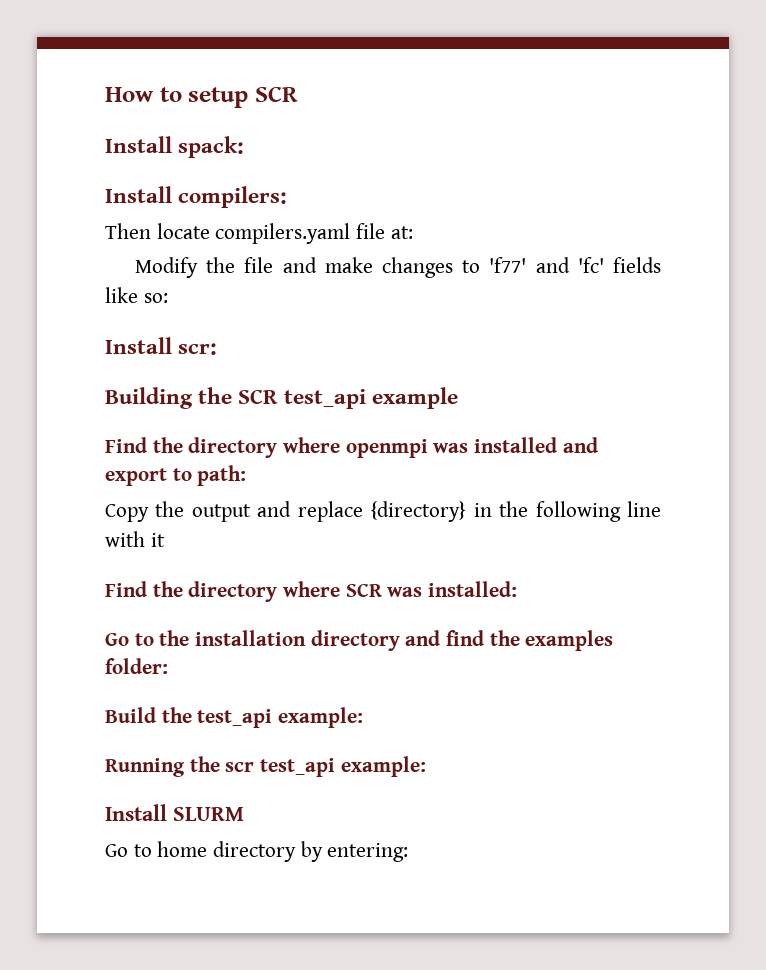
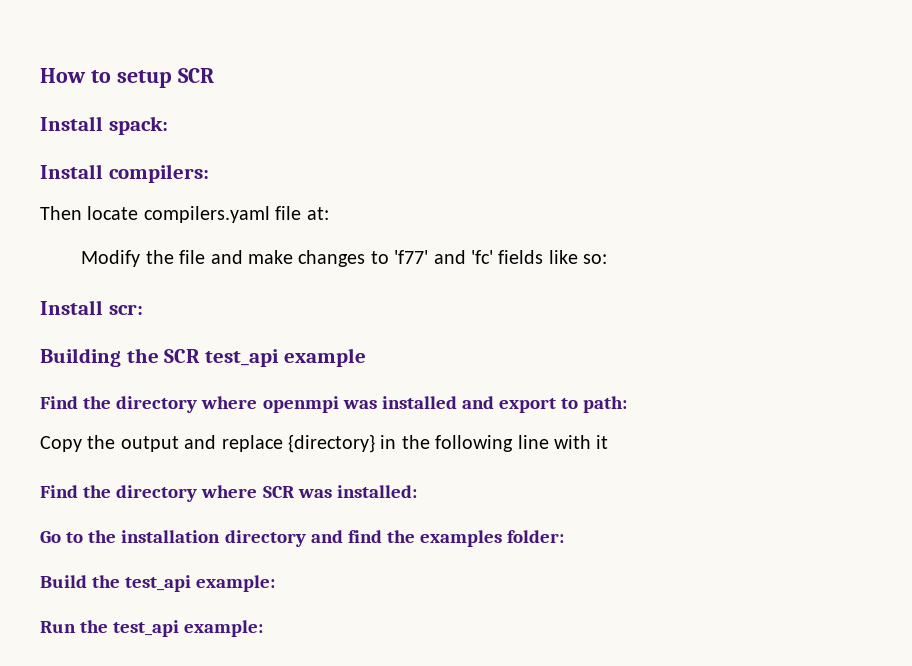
[105,756,426,777] [105,804,244,821] [105,841,409,862] Running the scr test_api example: // Install SLURM // Go to home directory by entering: -> [40,620,264,637] Run the test_api example:

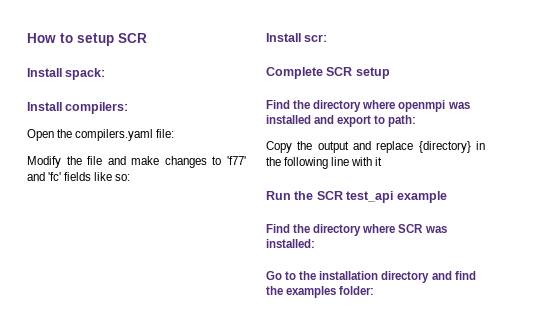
[40,206,329,223] Then locate compilers.yaml file at: -> [27,129,175,141] Open the compilers.yaml file:
[40,348,366,367] Building the SCR test_api example -> [266,67,390,79] Complete SCR setup
(609, 442) none -> [266,191,447,203] // Run the SCR test_api example
[40,575,276,592] [40,620,264,637] // Build the test_api example: // Run the test_api example: -> (375, 290) none

